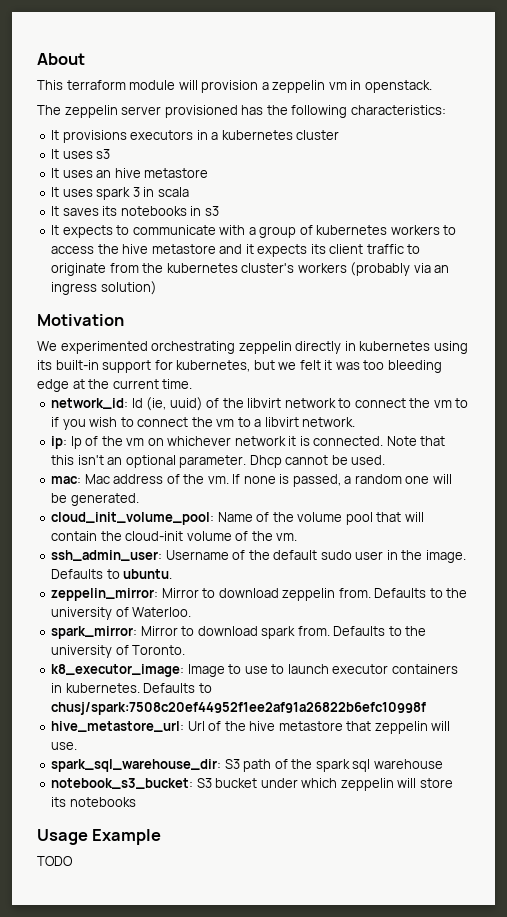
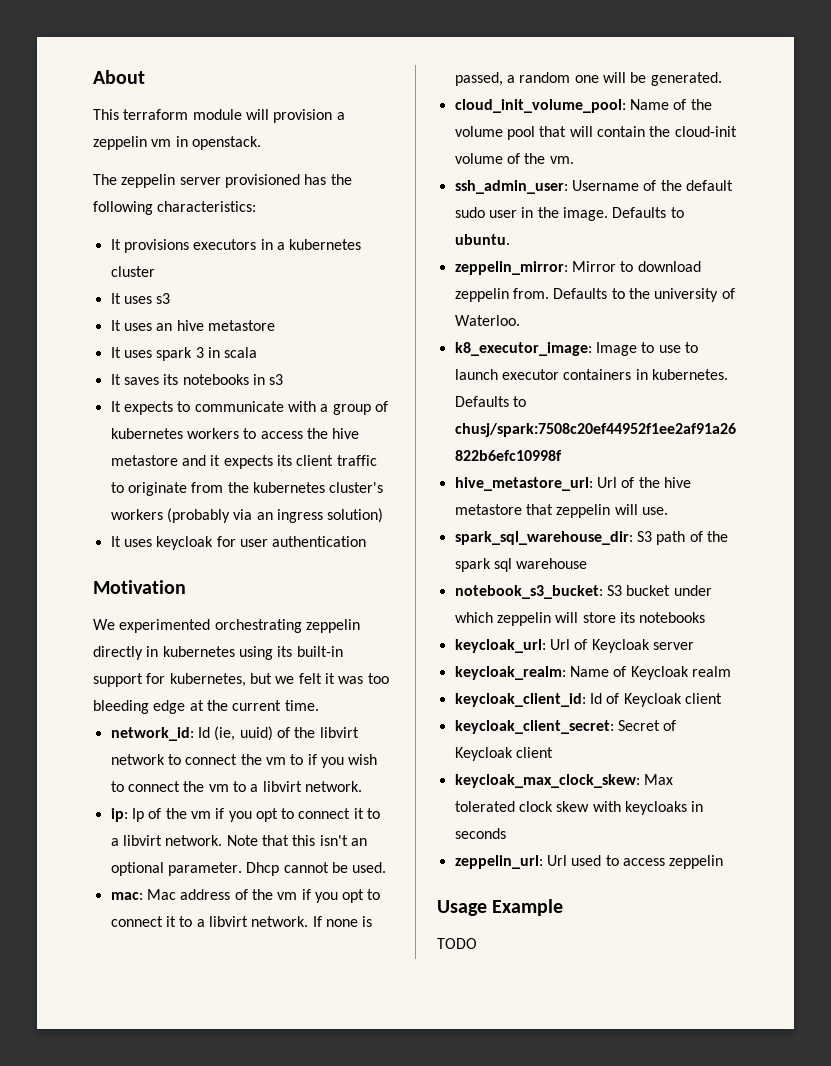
(157, 288) none -> [110,536,367,550] // It uses keycloak for user authentication
[147,436,384,446] on whichever network it is connected. -> [215,808,381,822] [110,835,223,846] if you opt to connect it to a libvirt network.
[207,476,229,484] vm. -> [277,889,381,903] [110,916,309,927] vm if you opt to connect it to a libvirt network.
[51,626,427,639] [51,645,186,658] // spark_mirror: Mirror to download spark from. Defaults to the university of Toronto. -> (520, 320) none
(136, 802) none -> [454,639,694,653] [454,666,731,680] [454,693,722,707] [454,720,677,734] [454,747,553,761] [454,774,673,788] [454,801,704,815] [454,828,506,839] [454,855,724,869] // keycloak_url: Url of Keycloak server // keycloak_realm: Name of Keycloak realm // keycloak_client_id: Id of Keycloak client // keycloak_client_secret: Secret of Keycloak client // keycloak_max_clock_skew: Max tolerated clock skew with keycloaks in seconds // zeppelin_url: Url used to access zeppelin

